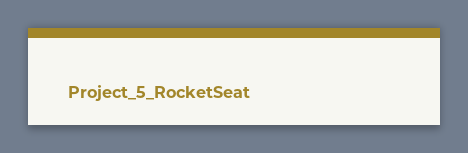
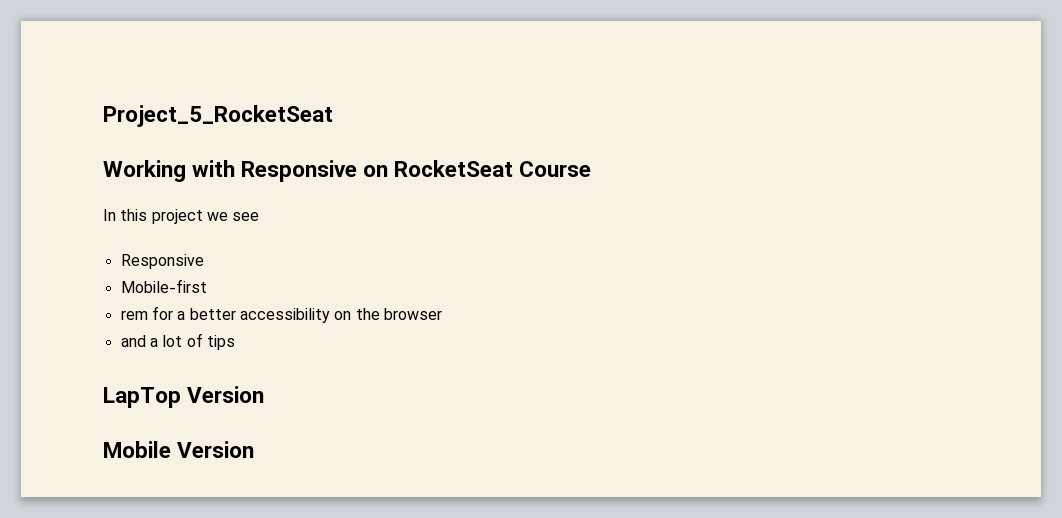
(250, 93) none -> [103,160,592,182] [103,209,260,224] [120,254,204,269] [120,279,207,293] [120,306,442,323] [120,333,235,350] [103,386,265,408] [103,441,255,458] // Working with Responsive on RocketSeat Course // In this project we see // Responsive // Mobile-first // rem for a better accessibility on the browser // and a lot of tips // LapTop Version // Mobile Version

